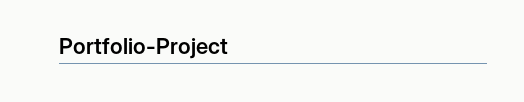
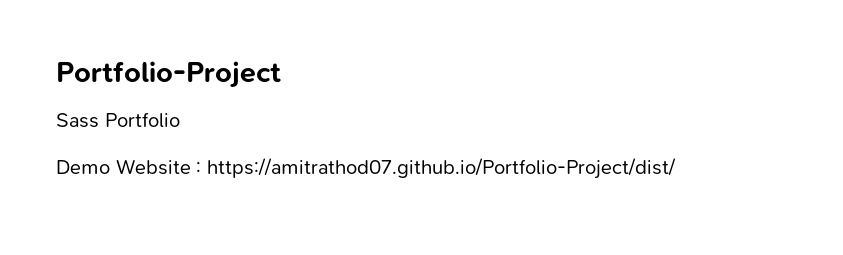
(228, 48) none -> [56,112,180,128] [56,158,676,179] // Sass Portfolio // Demo Website : https://amitrathod07.github.io/Portfolio-Project/dist/

